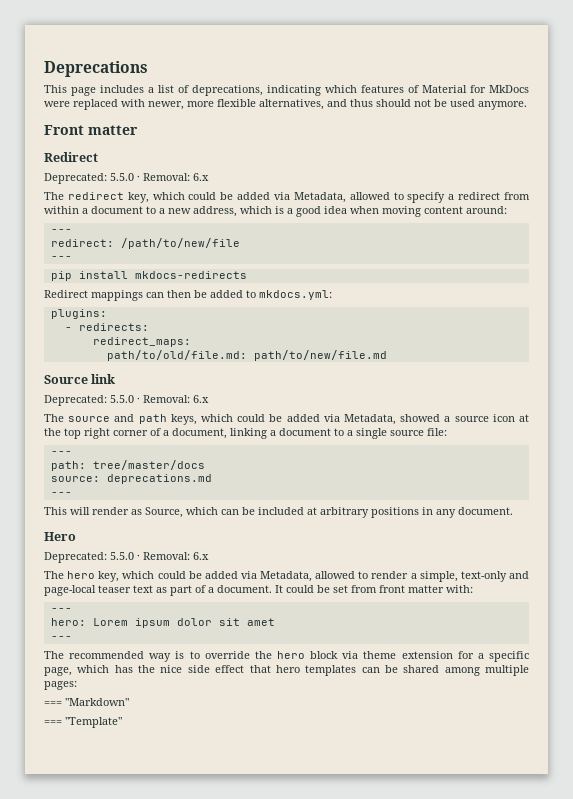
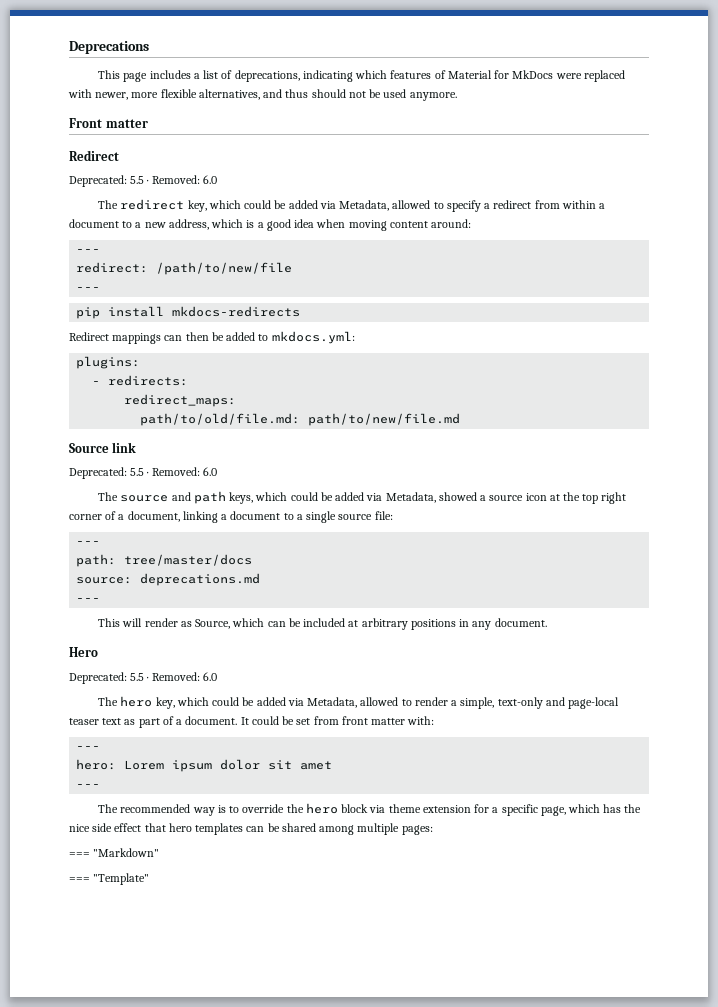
[110,173,209,181] 5.5.0 · Removal: 6.x -> [130,175,217,184] 5.5 · Removed: 6.0
[110,395,209,403] 5.5.0 · Removal: 6.x -> [130,467,217,476] 5.5 · Removed: 6.0
[110,552,209,560] 5.5.0 · Removal: 6.x -> [130,672,217,681] 5.5 · Removed: 6.0

